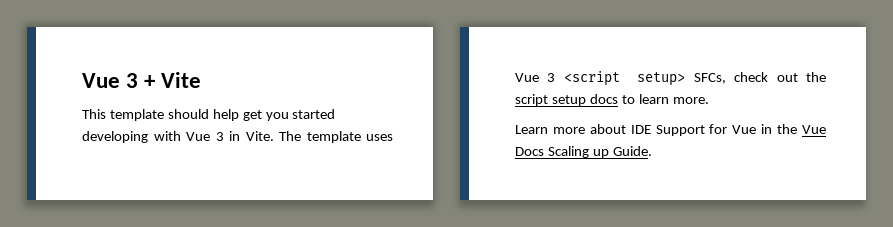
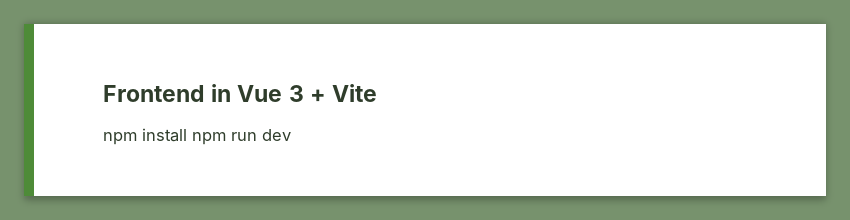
(82, 80) none -> [103,84,232,102] Frontend in
[82,109,336,121] [82,131,393,143] [515,71,826,86] [515,94,709,106] [515,124,826,136] [515,146,652,158] This template should help get you started developing with Vue 3 in Vite. The template uses Vue 3 <script setup> SFCs, check out the script setup docs to learn more. // Learn more about IDE Support for Vue in the Vue Docs Scaling up Guide. -> [103,128,291,145] npm install npm run dev

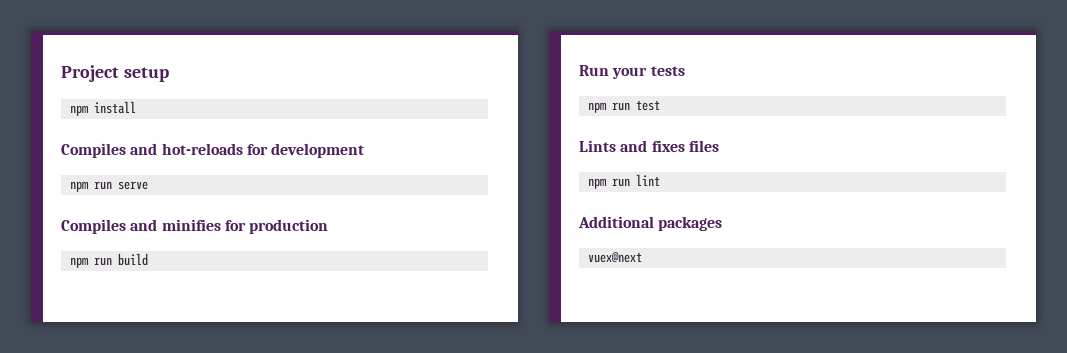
[103,84,378,102] [103,128,291,145] Frontend in Vue 3 + Vite // npm install npm run dev -> [61,65,169,82] [69,101,136,116] [61,143,365,158] [69,181,148,192] [61,219,329,234] [69,253,148,268] [579,65,685,79] [587,100,660,113] [579,140,719,152] [587,174,660,189] [578,216,723,231] [587,252,642,263] Project setup // npm install // Compiles and hot-reloads for development // npm run serve // Compiles and minifies for production // npm run build // Run your tests // npm run test // Lints and fixes files // npm run lint // Additional packages // vuex@next

